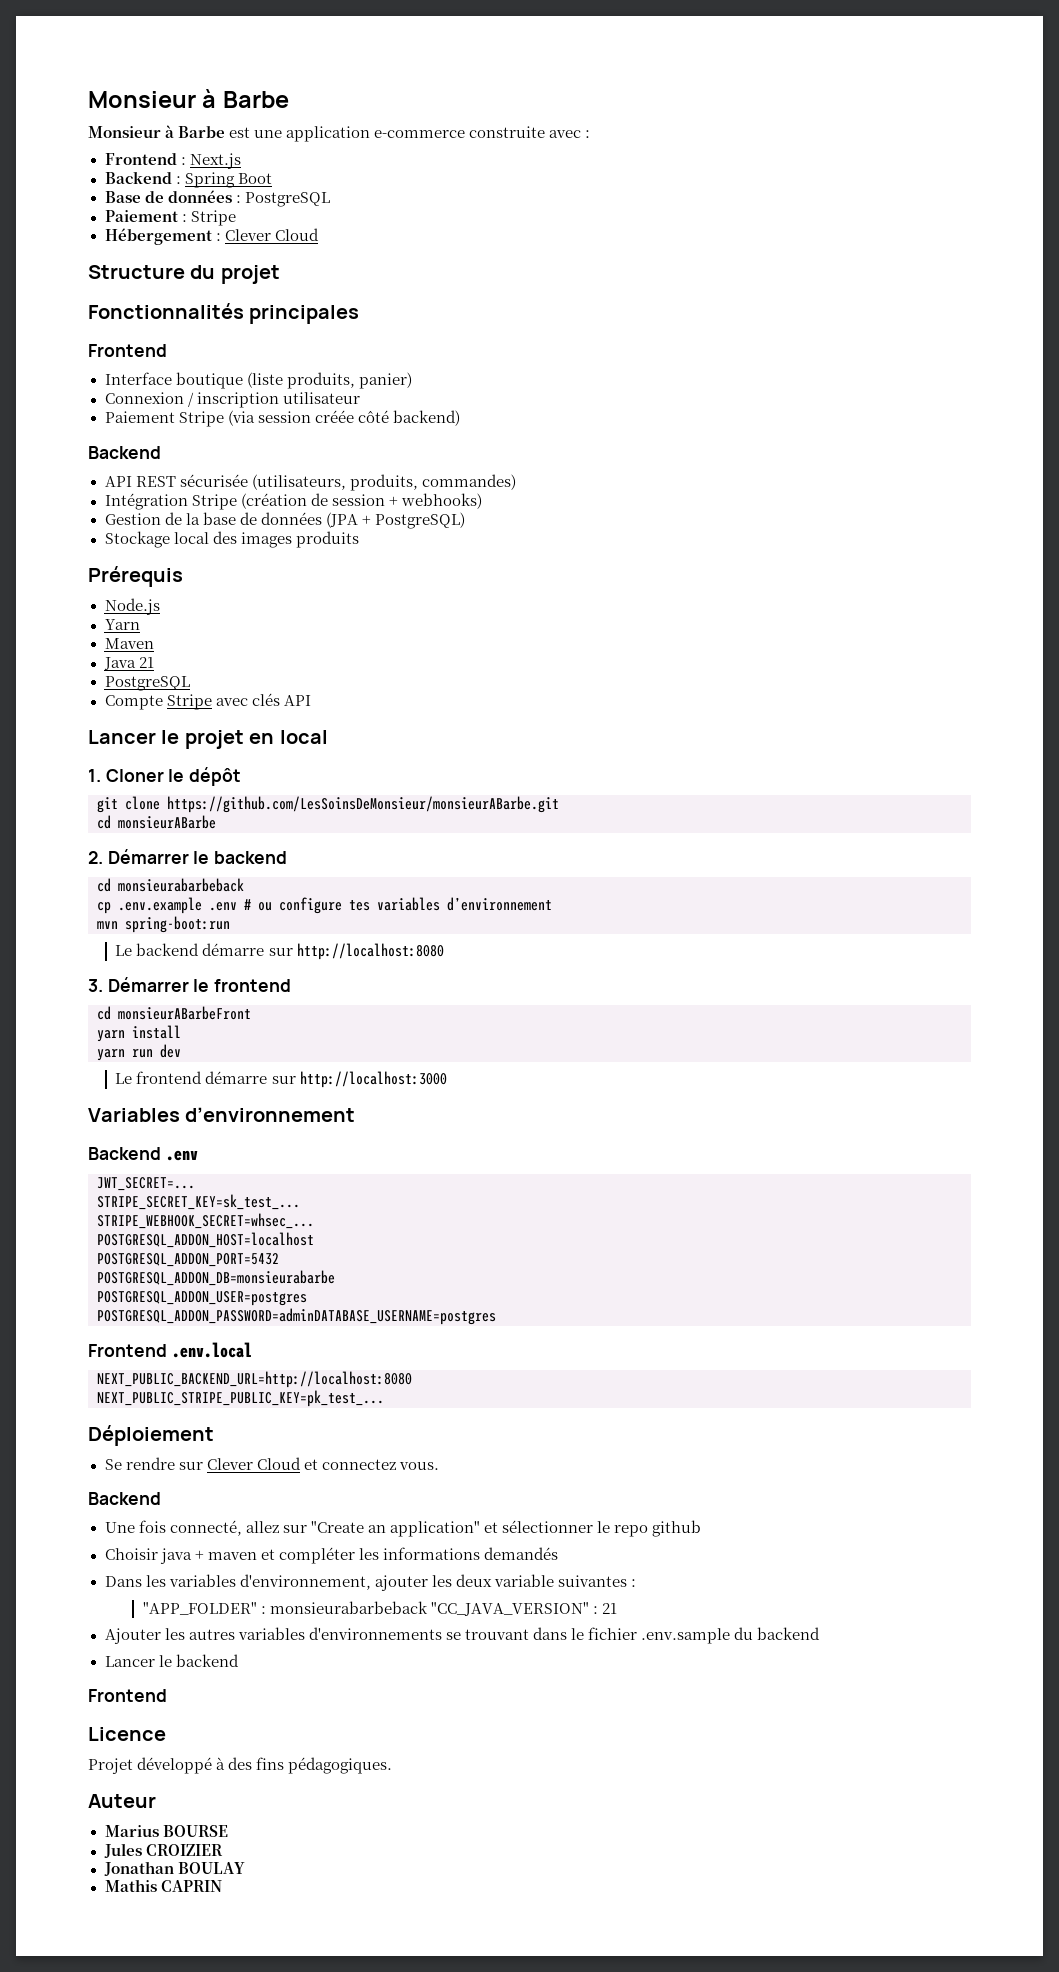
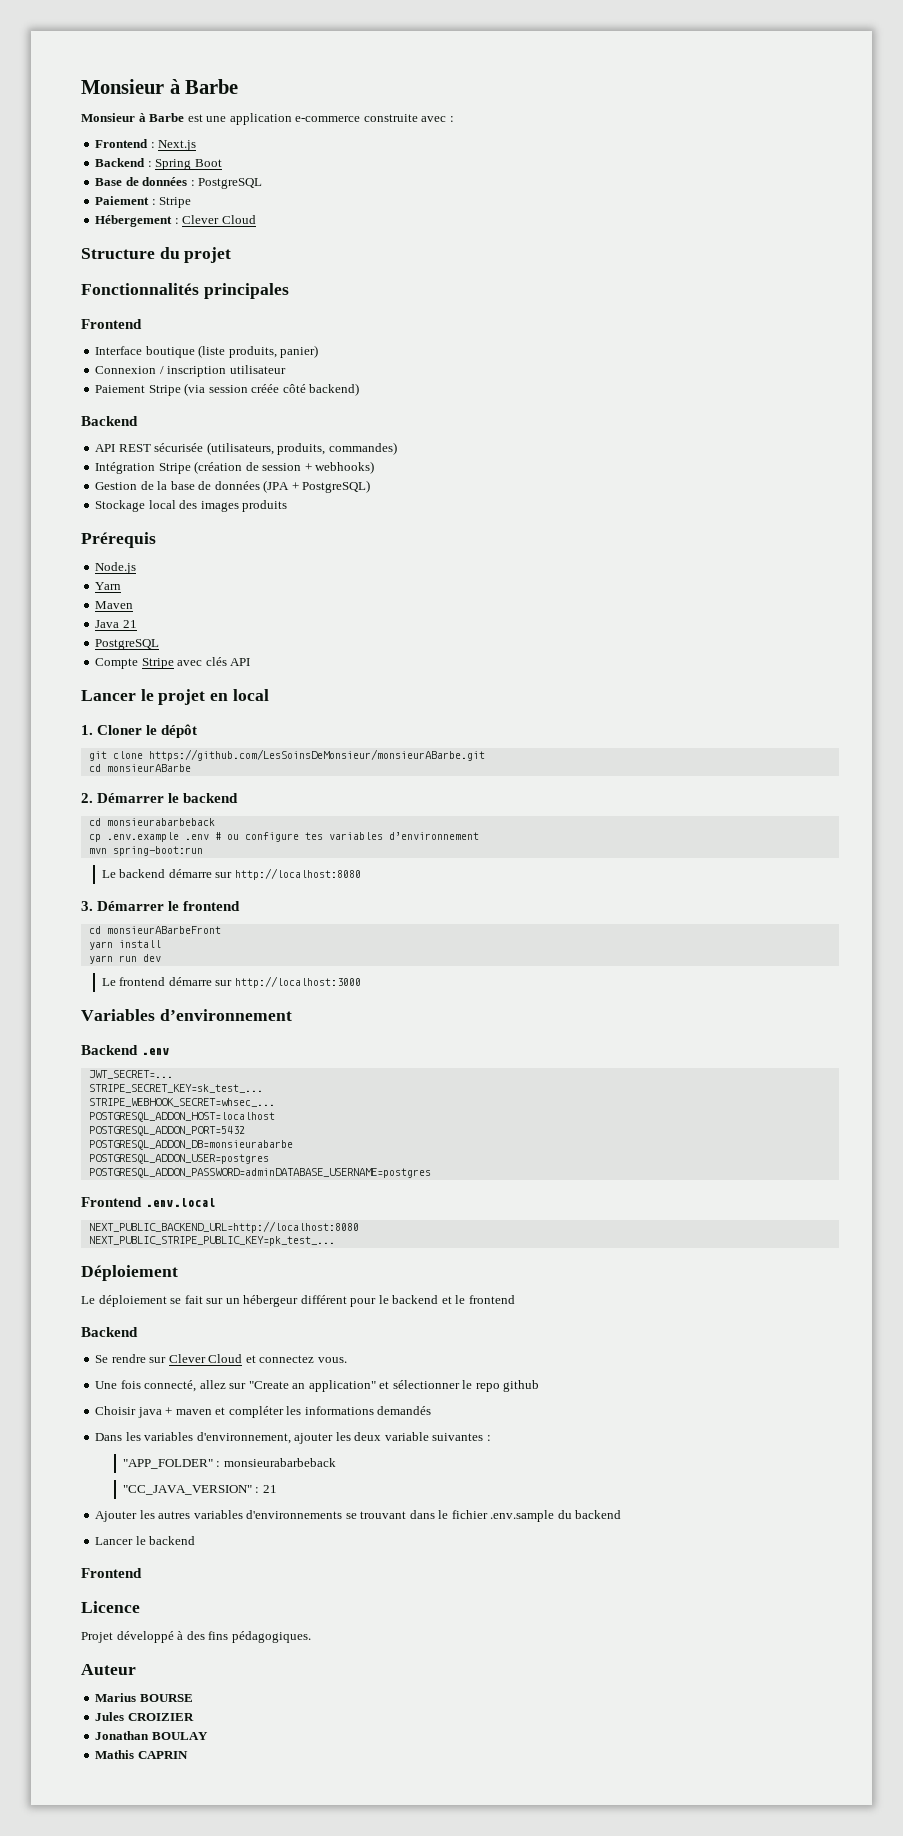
(214, 1435) none -> [81,1295,515,1307] [81,1327,138,1337] // Le déploiement se fait sur un hébergeur différent pour le backend et le frontend // Backend
[88,1492,161,1505] // Backend -> (347, 1360) none
(428, 1607) none -> (336, 1462) //

